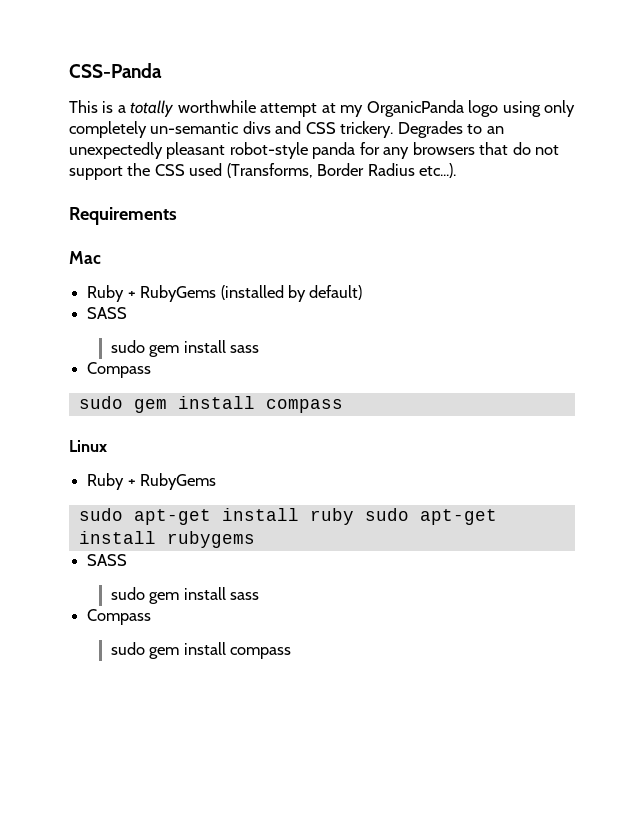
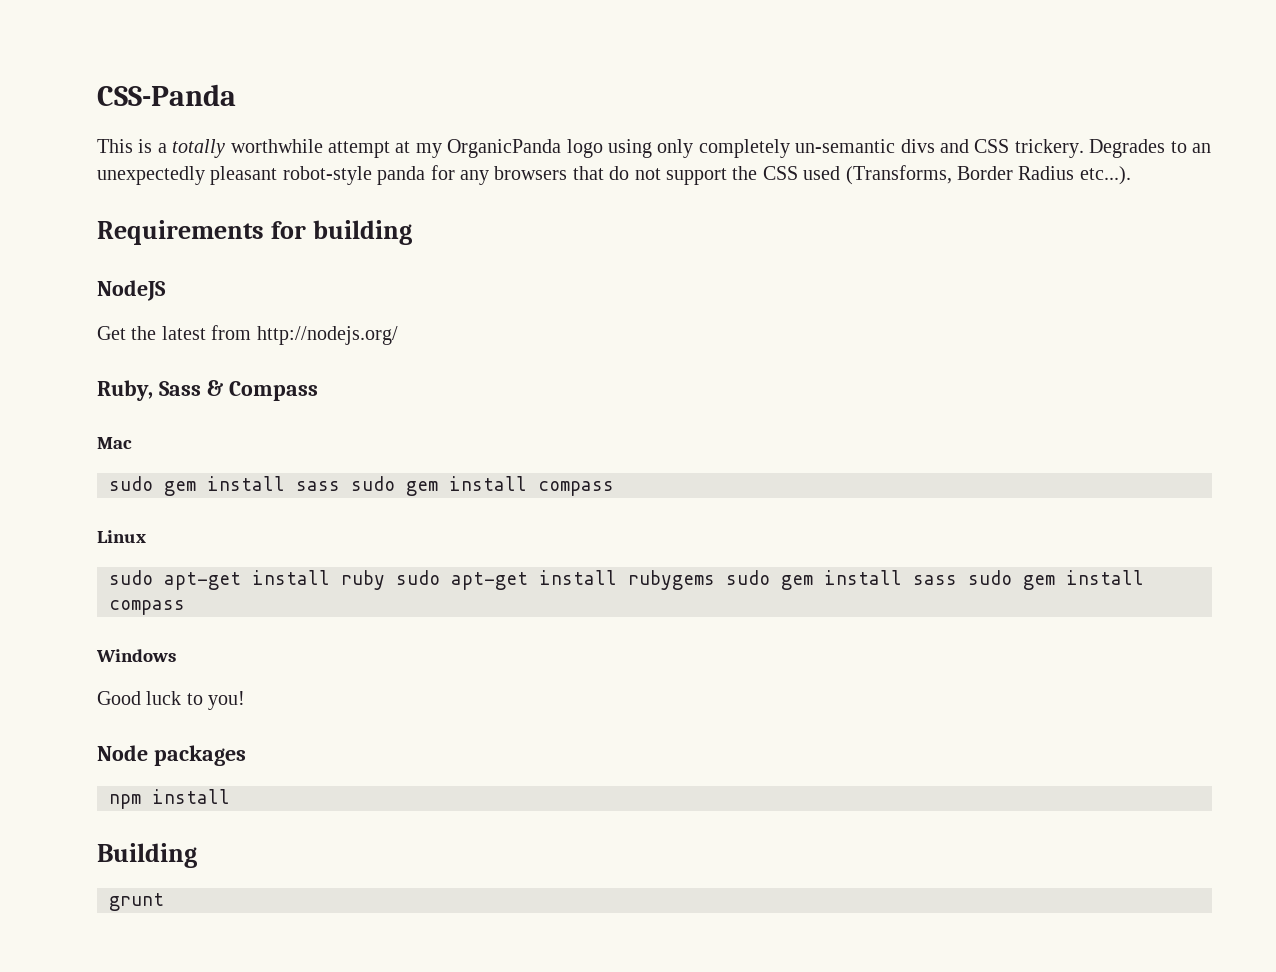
[69,251,101,264] [87,285,363,302] [87,307,128,319] [110,340,260,357] [87,362,152,378] // Mac // Ruby + RubyGems (installed by default) // SASS // sudo gem install sass // Compass // -> [270,220,412,245] [97,280,166,301] [97,325,398,345] [97,380,318,401] [97,437,132,449] [109,476,340,496] for building // NodeJS // Get the latest from http://nodejs.org/ // Ruby, Sass & Compass // Mac // sudo gem install sass
[87,473,217,490] // Ruby + RubyGems -> (146, 536) none
[87,554,128,566] [110,587,260,604] [87,609,152,625] [110,642,292,659] // SASS // sudo gem install sass // Compass // sudo gem install compass -> [726,570,1144,590] [109,600,185,615] [96,649,176,662] [97,691,246,710] [97,745,246,766] [109,789,230,809] [97,843,197,868] [109,893,164,911] sudo gem install sass sudo gem install compass // Windows // Good luck to you! // Node packages // npm install // Building // grunt

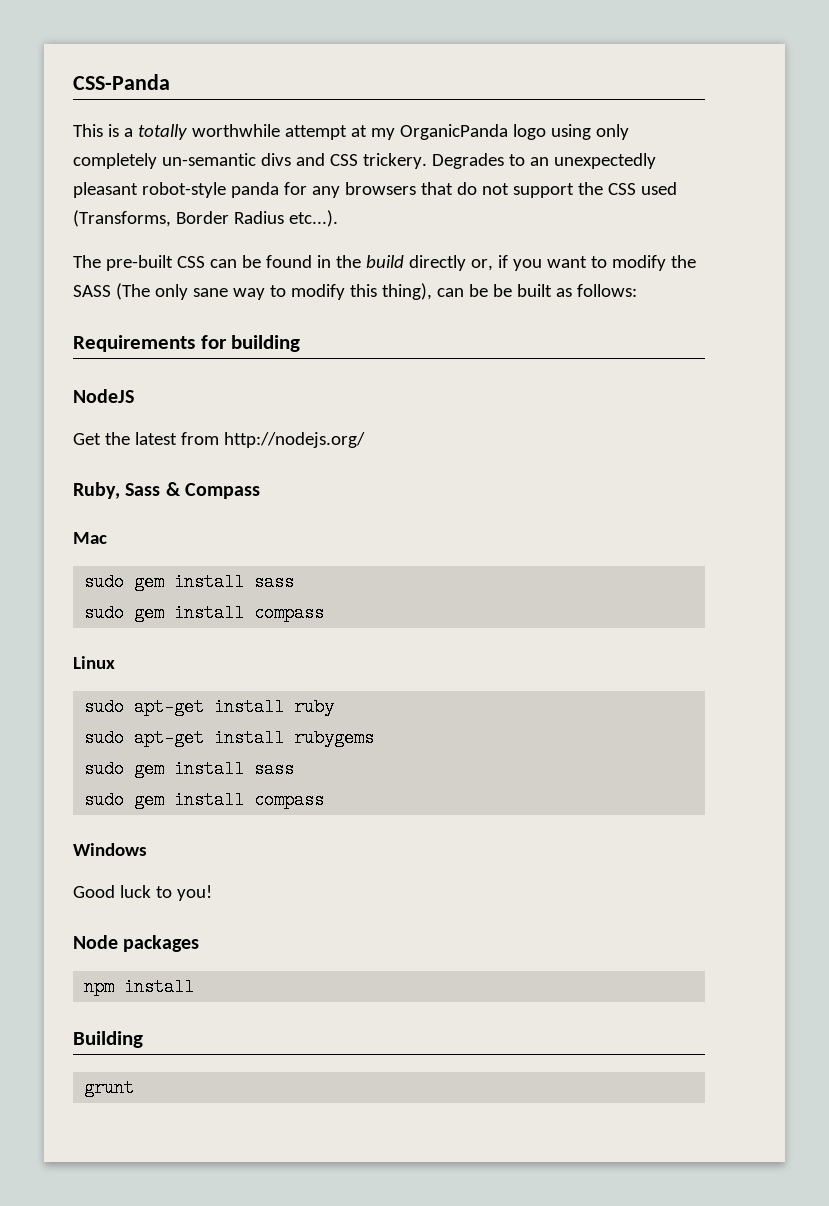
(1131, 175) none -> [73,255,696,271] [73,283,637,300] // The pre-built CSS can be found in the build directly or, if you want to modify the SASS (The only sane way to modify this thing), can be be built as follows:
(340, 486) none -> (295, 582) //
(385, 580) none -> (335, 707) //
[726,570,957,590] sudo gem install sass -> [84,760,295,778] // sudo gem install sass //

